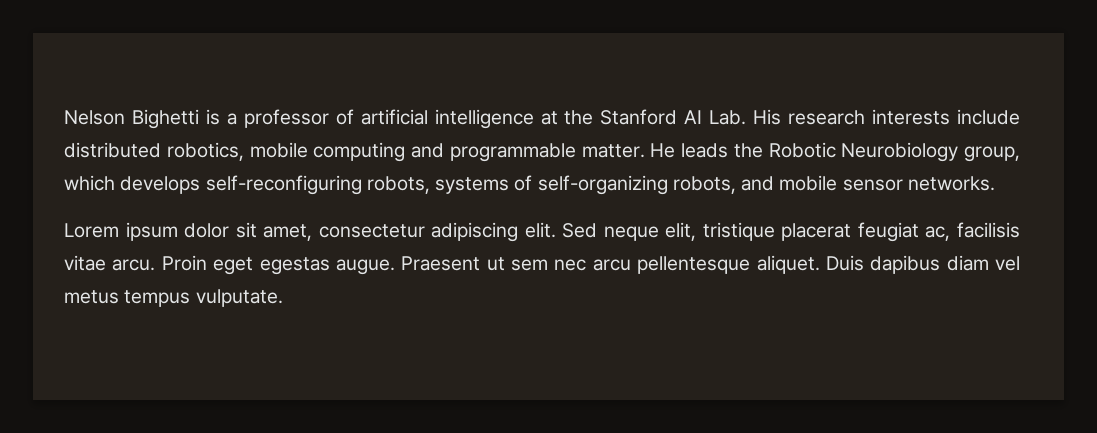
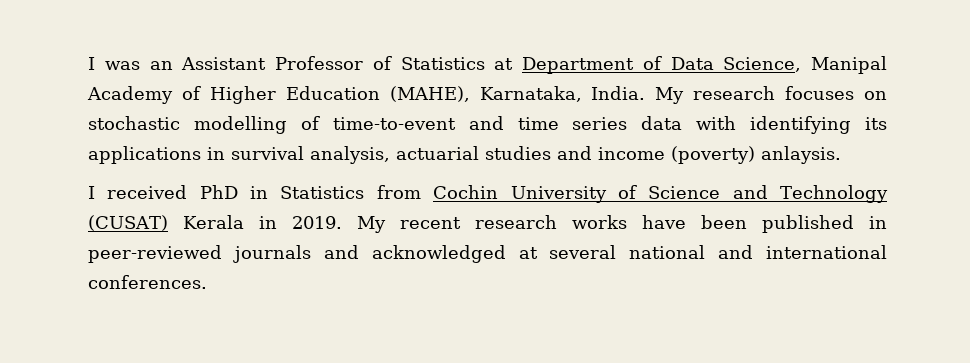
[64,109,1020,129] [64,142,1020,162] [64,175,995,195] [64,222,1020,242] [64,255,1020,275] [64,289,283,307] Nelson Bighetti is a professor of artificial intelligence at the Stanford AI Lab. His research interests include distributed robotics, mobile computing and programmable matter. He leads the Robotic Neurobiology group, which develops self-reconfiguring robots, systems of self-organizing robots, and mobile sensor networks. // Lorem ipsum dolor sit amet, consectetur adipiscing elit. Sed neque elit, tristique placerat feugiat ac, facilisis vitae arcu. Proin eget egestas augue. Praesent ut sem nec arcu pellentesque aliquet. Duis dapibus diam vel metus tempus vulputate. -> [88,56,887,74] [87,86,887,104] [88,116,887,134] [88,146,841,164] [88,185,889,203] [88,215,888,233] [88,245,887,263] [88,275,207,289] I was an Assistant Professor of Statistics at Department of Data Science, Manipal Academy of Higher Education (MAHE), Karnataka, India. My research focuses on stochastic modelling of time-to-event and time series data with identifying its applications in survival analysis, actuarial studies and income (poverty) anlaysis. // I received PhD in Statistics from Cochin University of Science and Technology (CUSAT) Kerala in 2019. My recent research works have been published in peer-reviewed journals and acknowledged at several national and international conferences.

